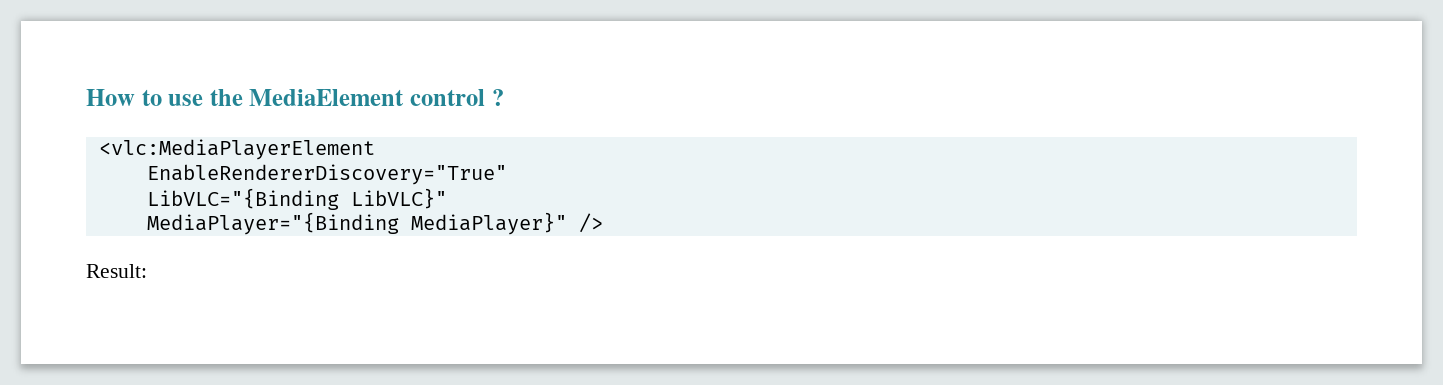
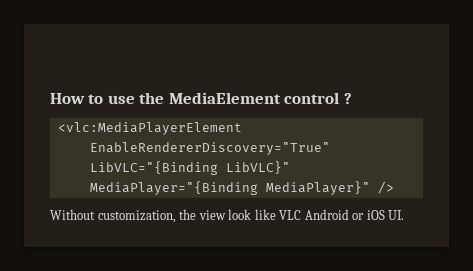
[86,264,147,278] Result: -> [50,209,405,223] Without customization, the view look like VLC Android or iOS UI.

